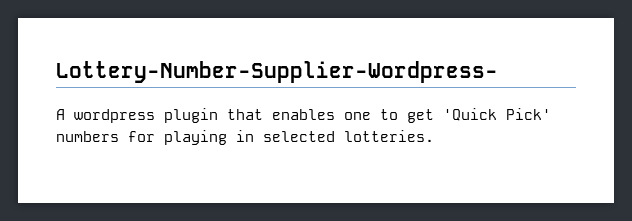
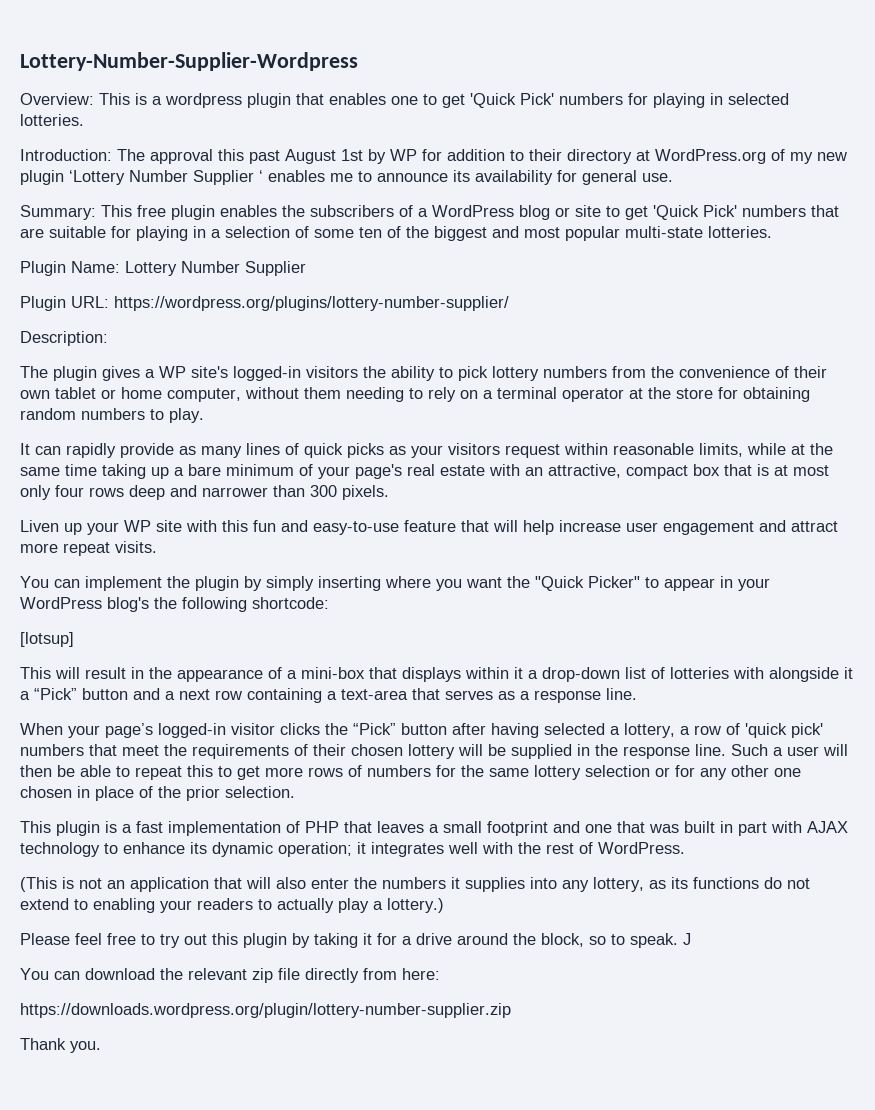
[56,61,498,83] [56,109,65,120] Lottery-Number-Supplier-Wordpress- // A -> [20,52,358,71] [20,93,162,105] Lottery-Number-Supplier-Wordpress // Overview: This is a
(434, 136) none -> [20,149,847,164] [20,170,673,185] [20,205,839,220] [20,226,772,241] [20,261,306,276] [20,296,509,311] [20,331,108,346] [20,366,827,381] [20,387,810,402] [20,408,204,423] [20,443,833,458] [20,464,829,479] [20,485,389,500] [20,520,838,535] [20,541,157,556] [20,576,770,591] [20,597,329,612] [20,632,74,647] [20,667,853,682] [20,688,637,703] [20,723,823,738] [20,744,848,759] [20,765,801,780] [20,786,295,801] [20,821,848,836] [20,842,685,857] [20,877,810,892] [20,898,444,913] [20,933,691,948] [20,968,440,983] [20,1003,511,1018] [20,1038,101,1053] // Introduction: The approval this past August 1st by WP for addition to their directory at WordPress.org of my new plugin ‘Lottery Number Supplier ‘ enables me to announce its availability for general use. // Summary: This free plugin enables the subscribers of a WordPress blog or site to get 'Quick Pick' numbers that are suitable for playing in a selection of some ten of the biggest and most popular multi-state lotteries. // Plugin Name: Lottery Number Supplier // Plugin URL: https://wordpress.org/plugins/lottery-number-supplier/ // Description: // The plugin gives a WP site's logged-in visitors the ability to pick lottery numbers from the convenience of their own tablet or home computer, without them needing to rely on a terminal operator at the store for obtaining random numbers to play. // It can rapidly provide as many lines of quick picks as your visitors request within reasonable limits, while at the same time taking up a bare minimum of your page's real estate with an attractive, compact box that is at most only four rows deep and narrower than 300 pixels. // Liven up your WP site with this fun and easy-to-use feature that will help increase user engagement and attract more repeat visits. // You can implement the plugin by simply inserting where you want the "Quick Picker" to appear in your WordPress blog's the following shortcode: // [lotsup] // This will result in the appearance of a mini-box that displays within it a drop-down list of lotteries with alongside it a “Pick” button and a next row containing a text-area that serves as a response line. // When your page’s logged-in visitor clicks the “Pick” button after having selected a lottery, a row of 'quick pick' numbers that meet the requirements of their chosen lottery will be supplied in the response line. Such a user will then be able to repeat this to get more rows of numbers for the same lottery selection or for any other one chosen in place of the prior selection. // This plugin is a fast implementation of PHP that leaves a small footprint and one that was built in part with AJAX technology to enhance its dynamic operation; it integrates well with the rest of WordPress. // (This is not an application that will also enter the numbers it supplies into any lottery, as its functions do not extend to enabling your readers to actually play a lottery.) // Please feel free to try out this plugin by taking it for a drive around the block, so to speak. J // You can download the relevant zip file directly from here: // https://downloads.wordpress.org/plugin/lottery-number-supplier.zip // Thank you.

